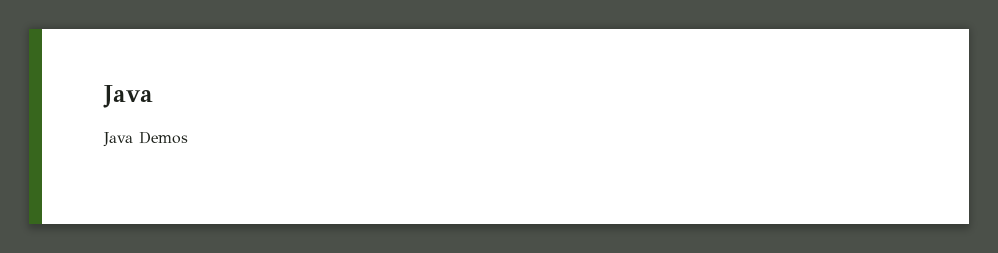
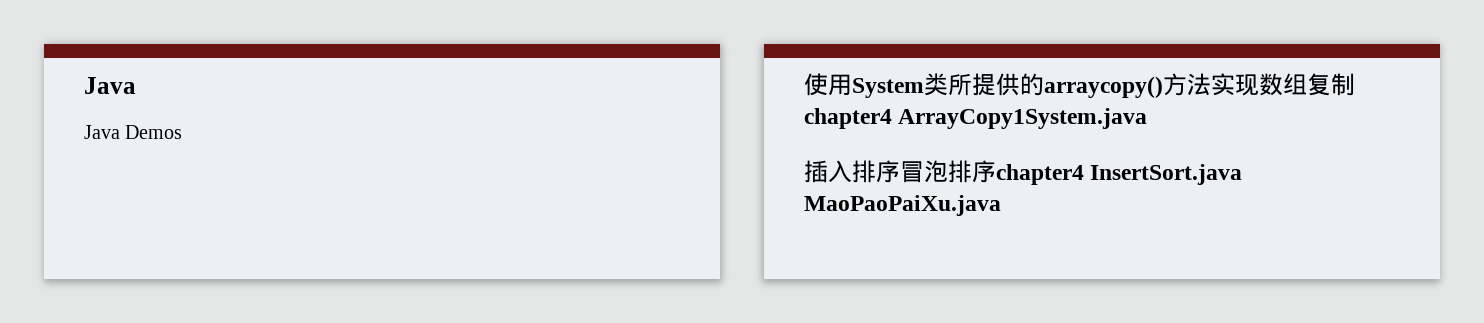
(188, 137) none -> [804,73,1355,98] [804,108,1148,129] [804,160,1243,185] [804,195,1001,216] // 使用System类所提供的arraycopy()方法实现数组复制chapter4 ArrayCopy1System.java // 插入排序冒泡排序chapter4 InsertSort.java MaoPaoPaiXu.java

